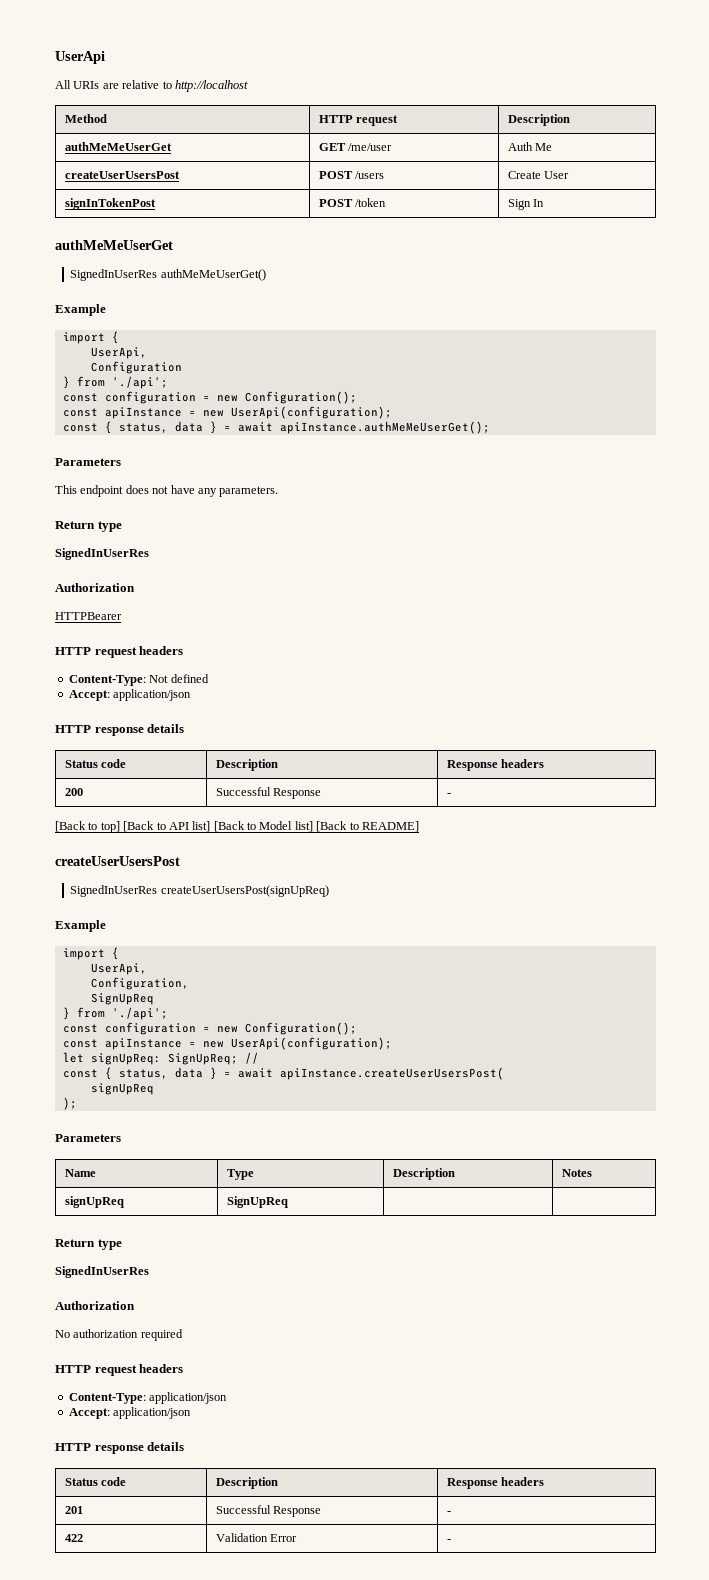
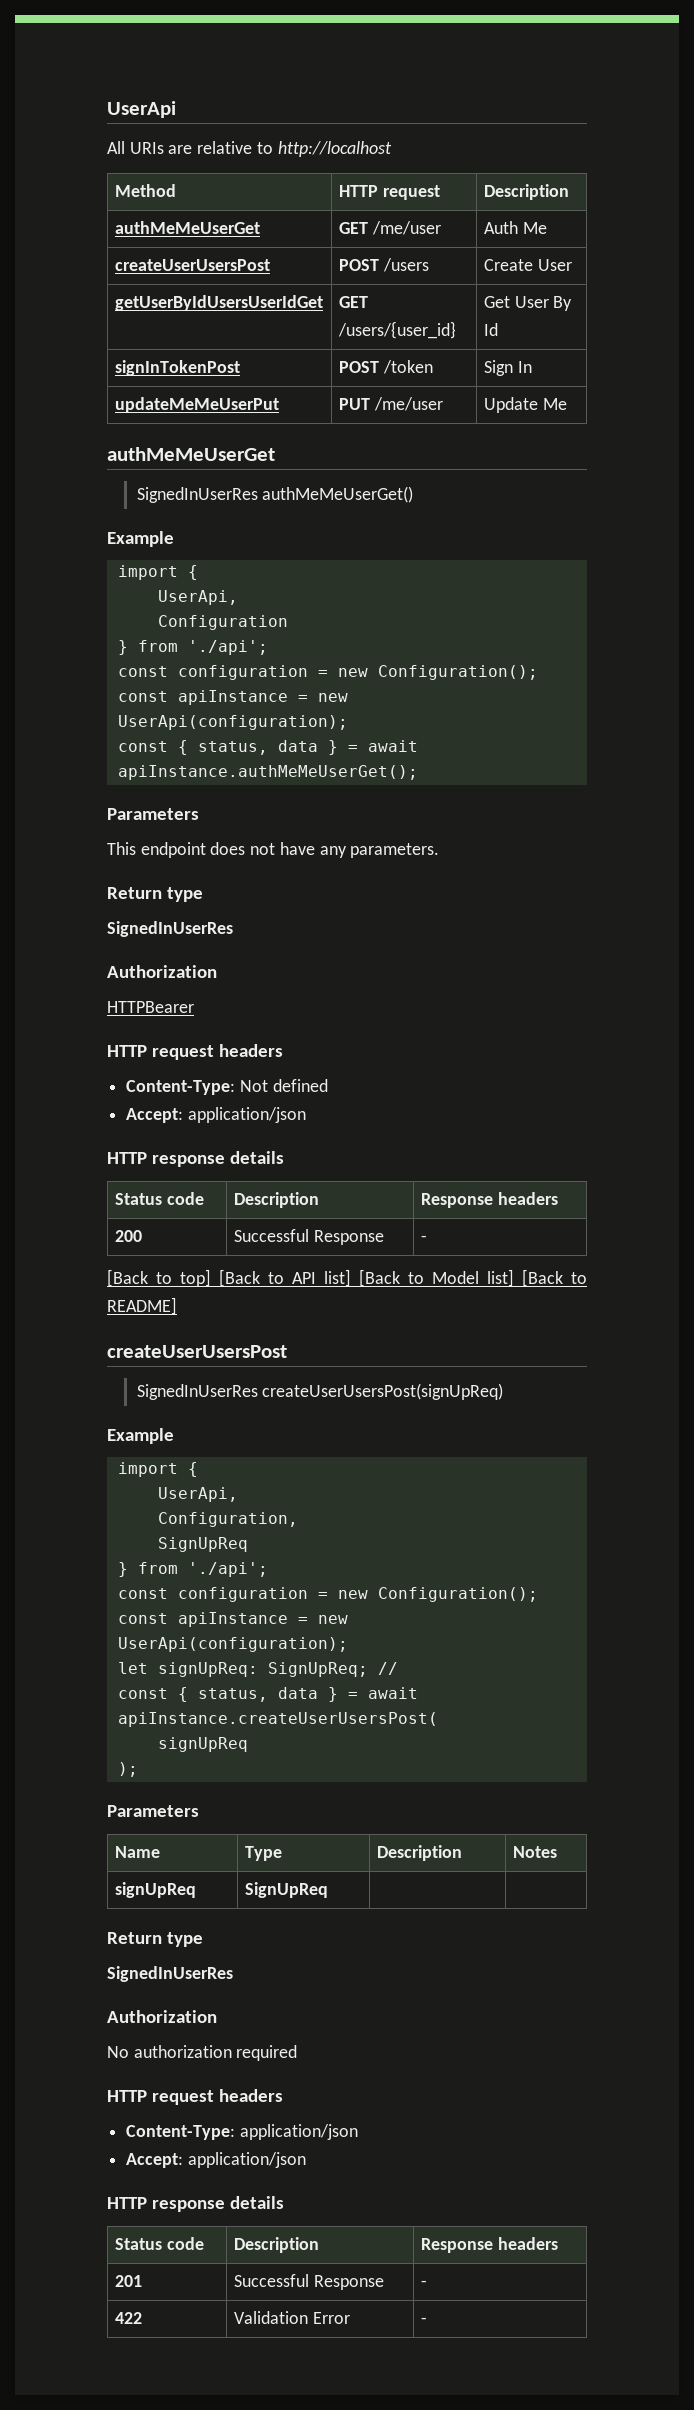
(569, 175) none -> [114,295,323,311] [338,296,368,308] [337,321,456,339] [483,296,573,311] [483,323,498,336] // getUserByIdUsersUserIdGet | GET /users/{user_id} | Get User By Id
(544, 203) none -> [114,397,279,413] [338,397,443,411] [483,397,567,413] // updateMeMeUserPut | PUT /me/user | Update Me

